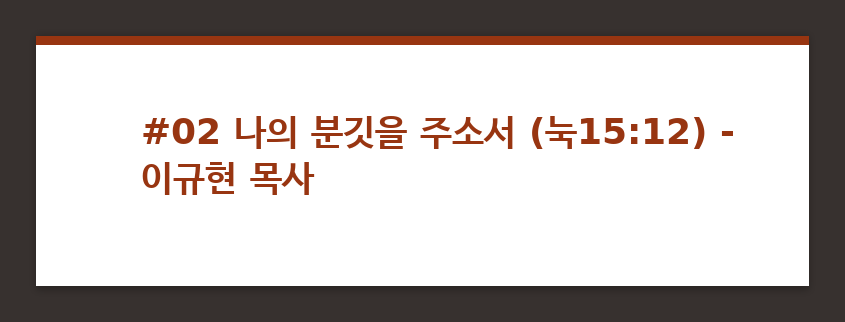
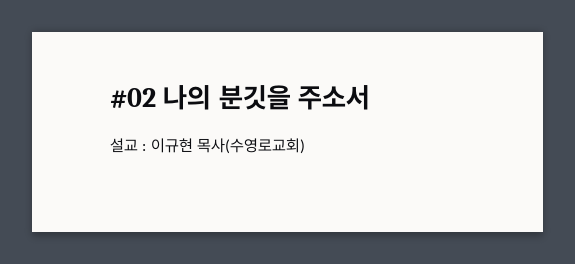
[529,116,735,149] [141,162,315,195] (눅15:12) - 이규현 목사 -> [110,138,305,154] // 설교 : 이규현 목사(수영로교회)

